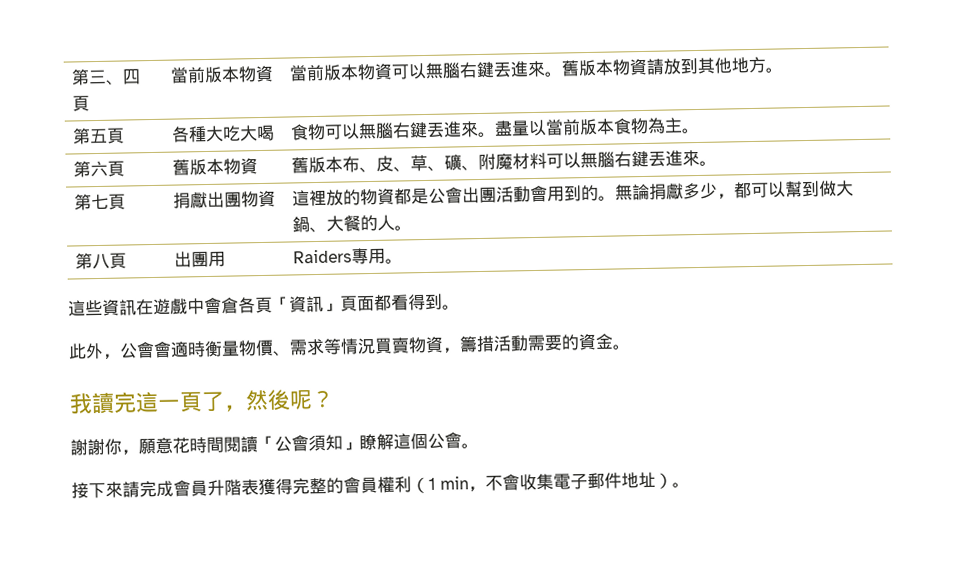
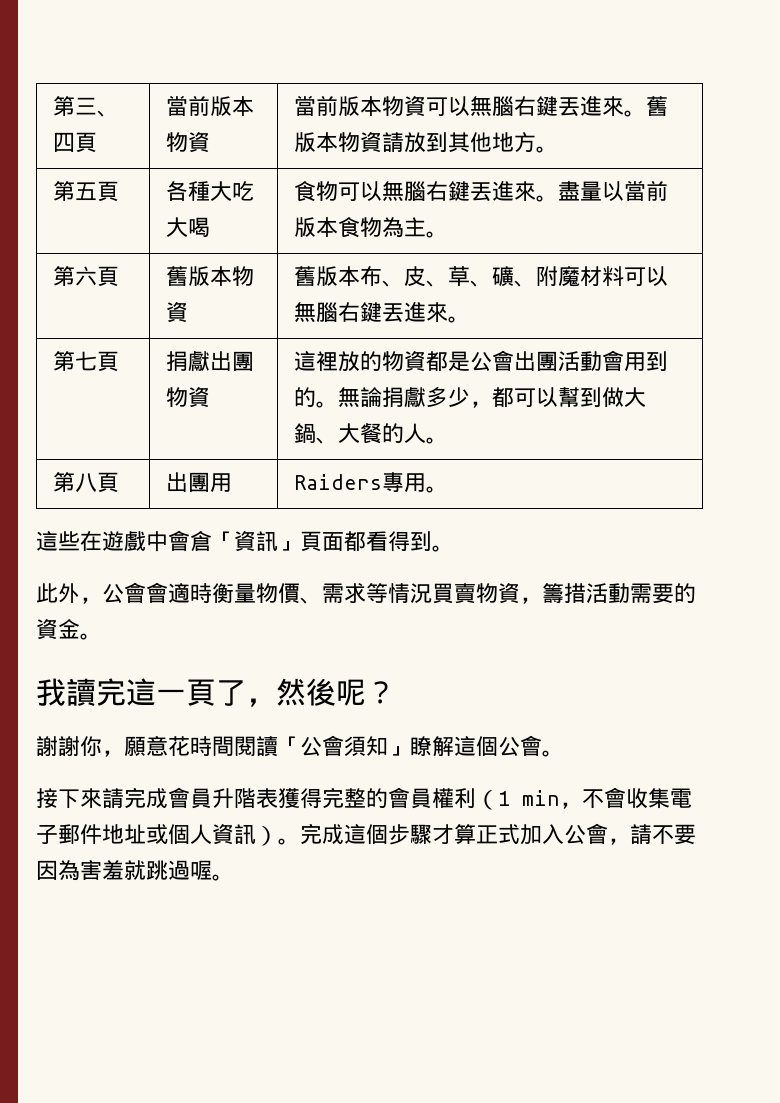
[102,299,137,316] 資訊 -> (80, 541) none
[238,296,273,314] 各頁 -> (212, 541) none
[655,472,673,489] ） -> [146,823,696,846] [36,860,212,881] 或個人資訊）。完成這個步驟才算正式加入公會，請不要因為害羞就跳過喔

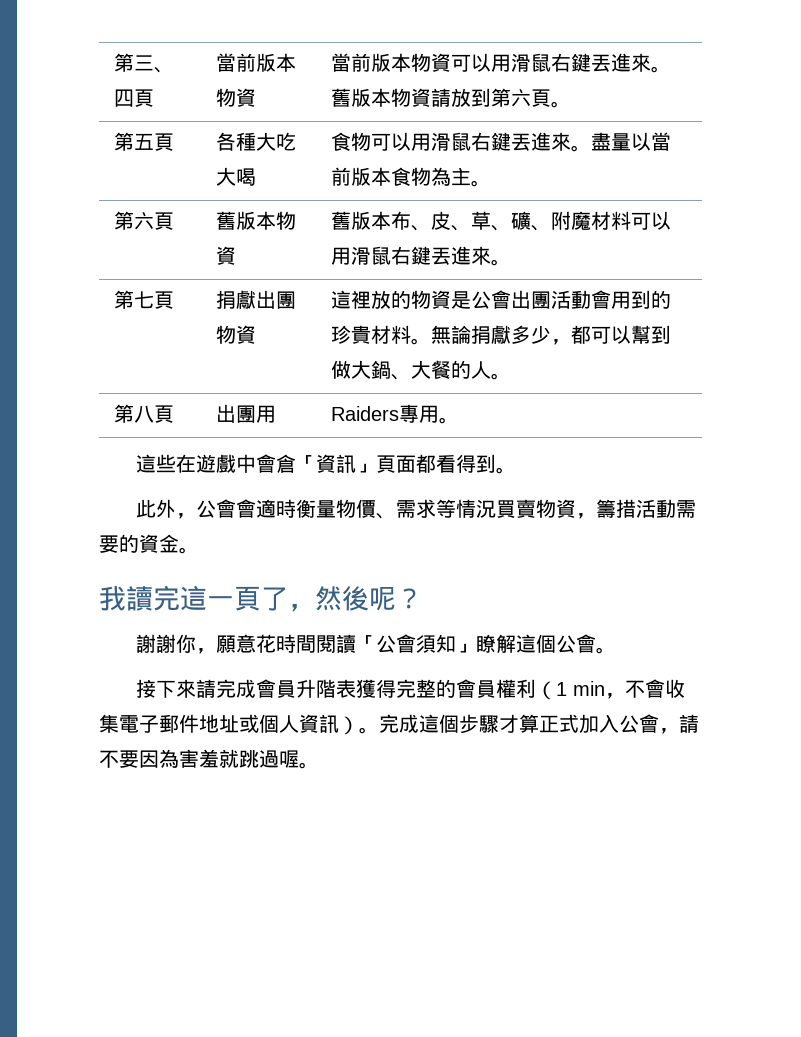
[469,96,514,117] 無腦 -> [491,53,552,72] 用滑鼠
[447,132,536,153] 其他地方 -> [491,88,552,107] 第六頁
[381,181,426,202] 無腦 -> [411,132,472,151] 用滑鼠
[293,302,338,323] 無腦 -> [331,246,392,265] 用滑鼠
[425,351,448,371] 都 -> (452, 299) none
(316, 397) none -> [331,325,412,344] 珍貴材料

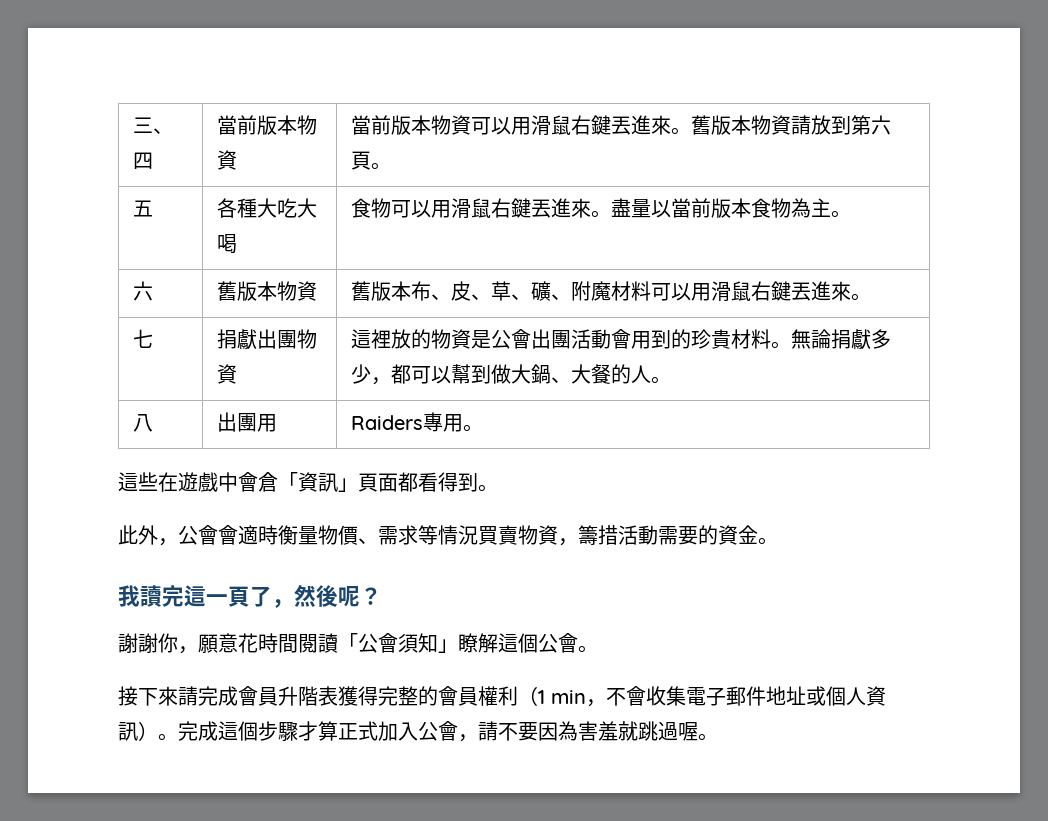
[114,53,135,72] 第 -> (132, 125) none
[134,89,155,107] 頁 -> (153, 161) none
[114,132,135,151] 第 -> (391, 166) none
[154,133,175,151] 頁 -> (153, 208) none
[114,211,175,230] 第六頁 -> [132,281,153,301] 六
[114,290,135,309] 第 -> (871, 297) none
[154,291,175,309] 頁 -> (153, 338) none
[114,404,135,423] 第 -> (671, 380) none
[154,405,175,423] 頁 -> (153, 423) none

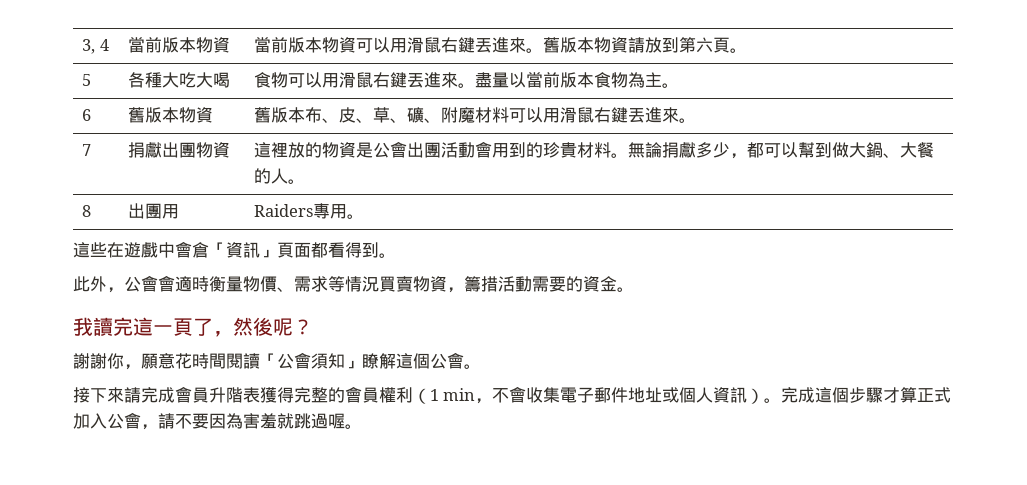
[132,117,173,134] [132,152,153,170] 三、四 -> [82,39,109,54] 3, 4
[132,200,153,217] 五 -> [82,74,92,86] 5
[132,281,153,301] 六 -> [82,109,92,121] 6
[132,329,153,348] 七 -> [82,144,92,156] 7
[132,414,153,432] 八 -> [82,205,92,217] 8

